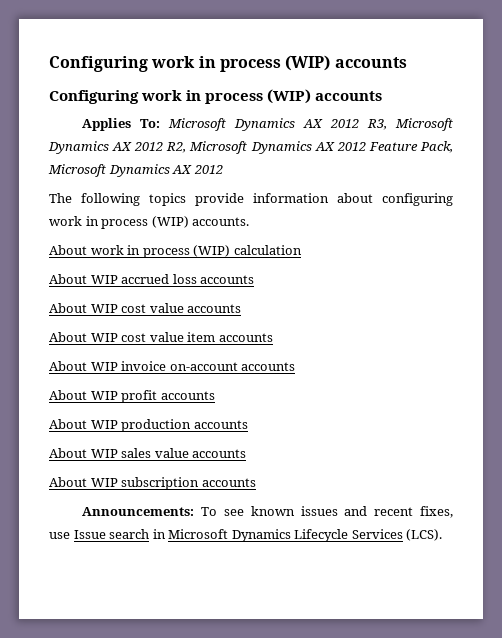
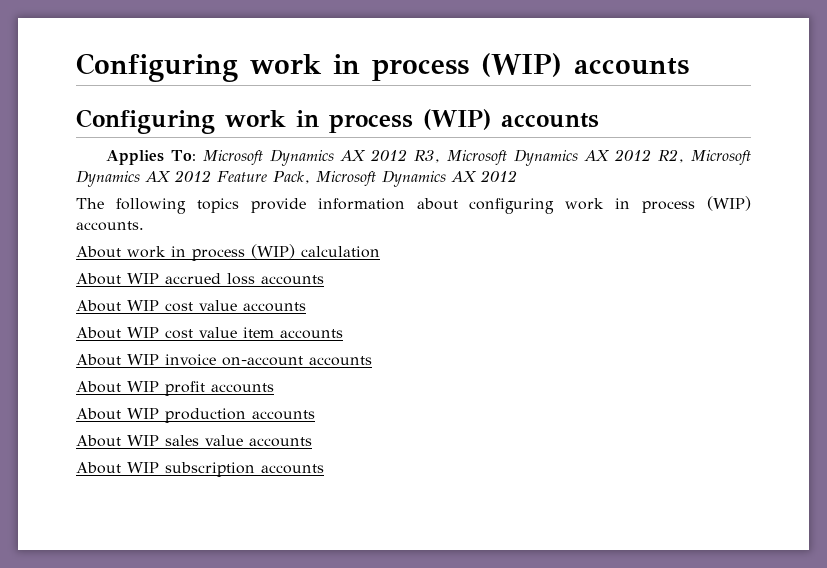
[82,506,454,518] [49,529,443,542] // Announcements: To see known issues and recent fixes, use Issue search in Microsoft Dynamics Lifecycle Services (LCS). -> (324, 469) none

